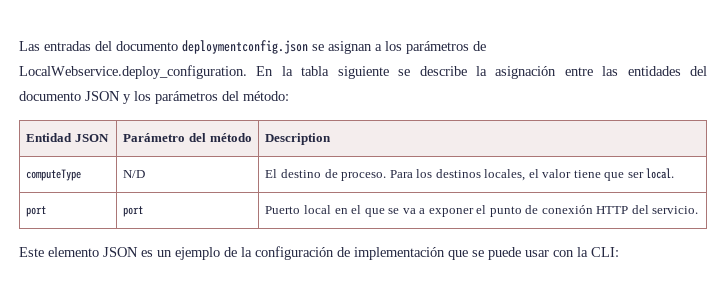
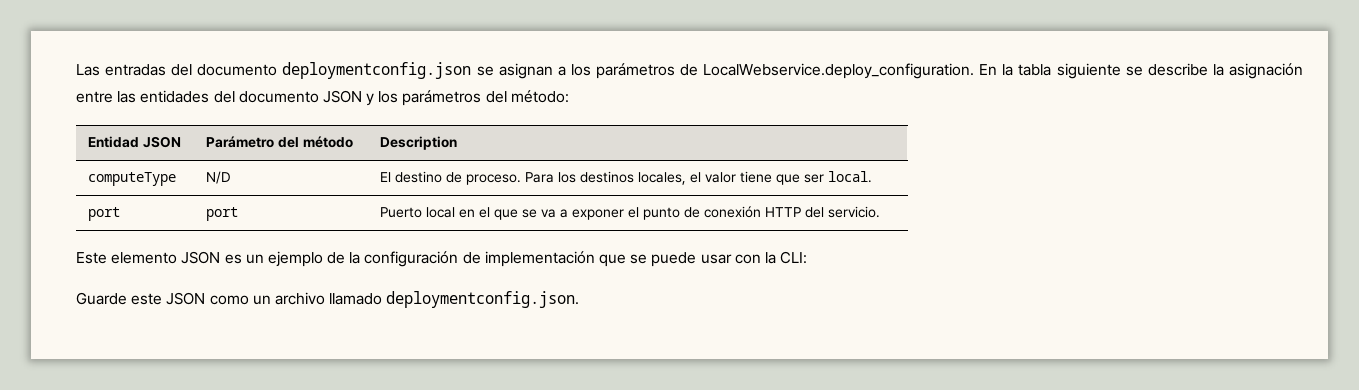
(619, 252) none -> [76,291,580,308] // Guarde este JSON como un archivo llamado deploymentconfig.json.

